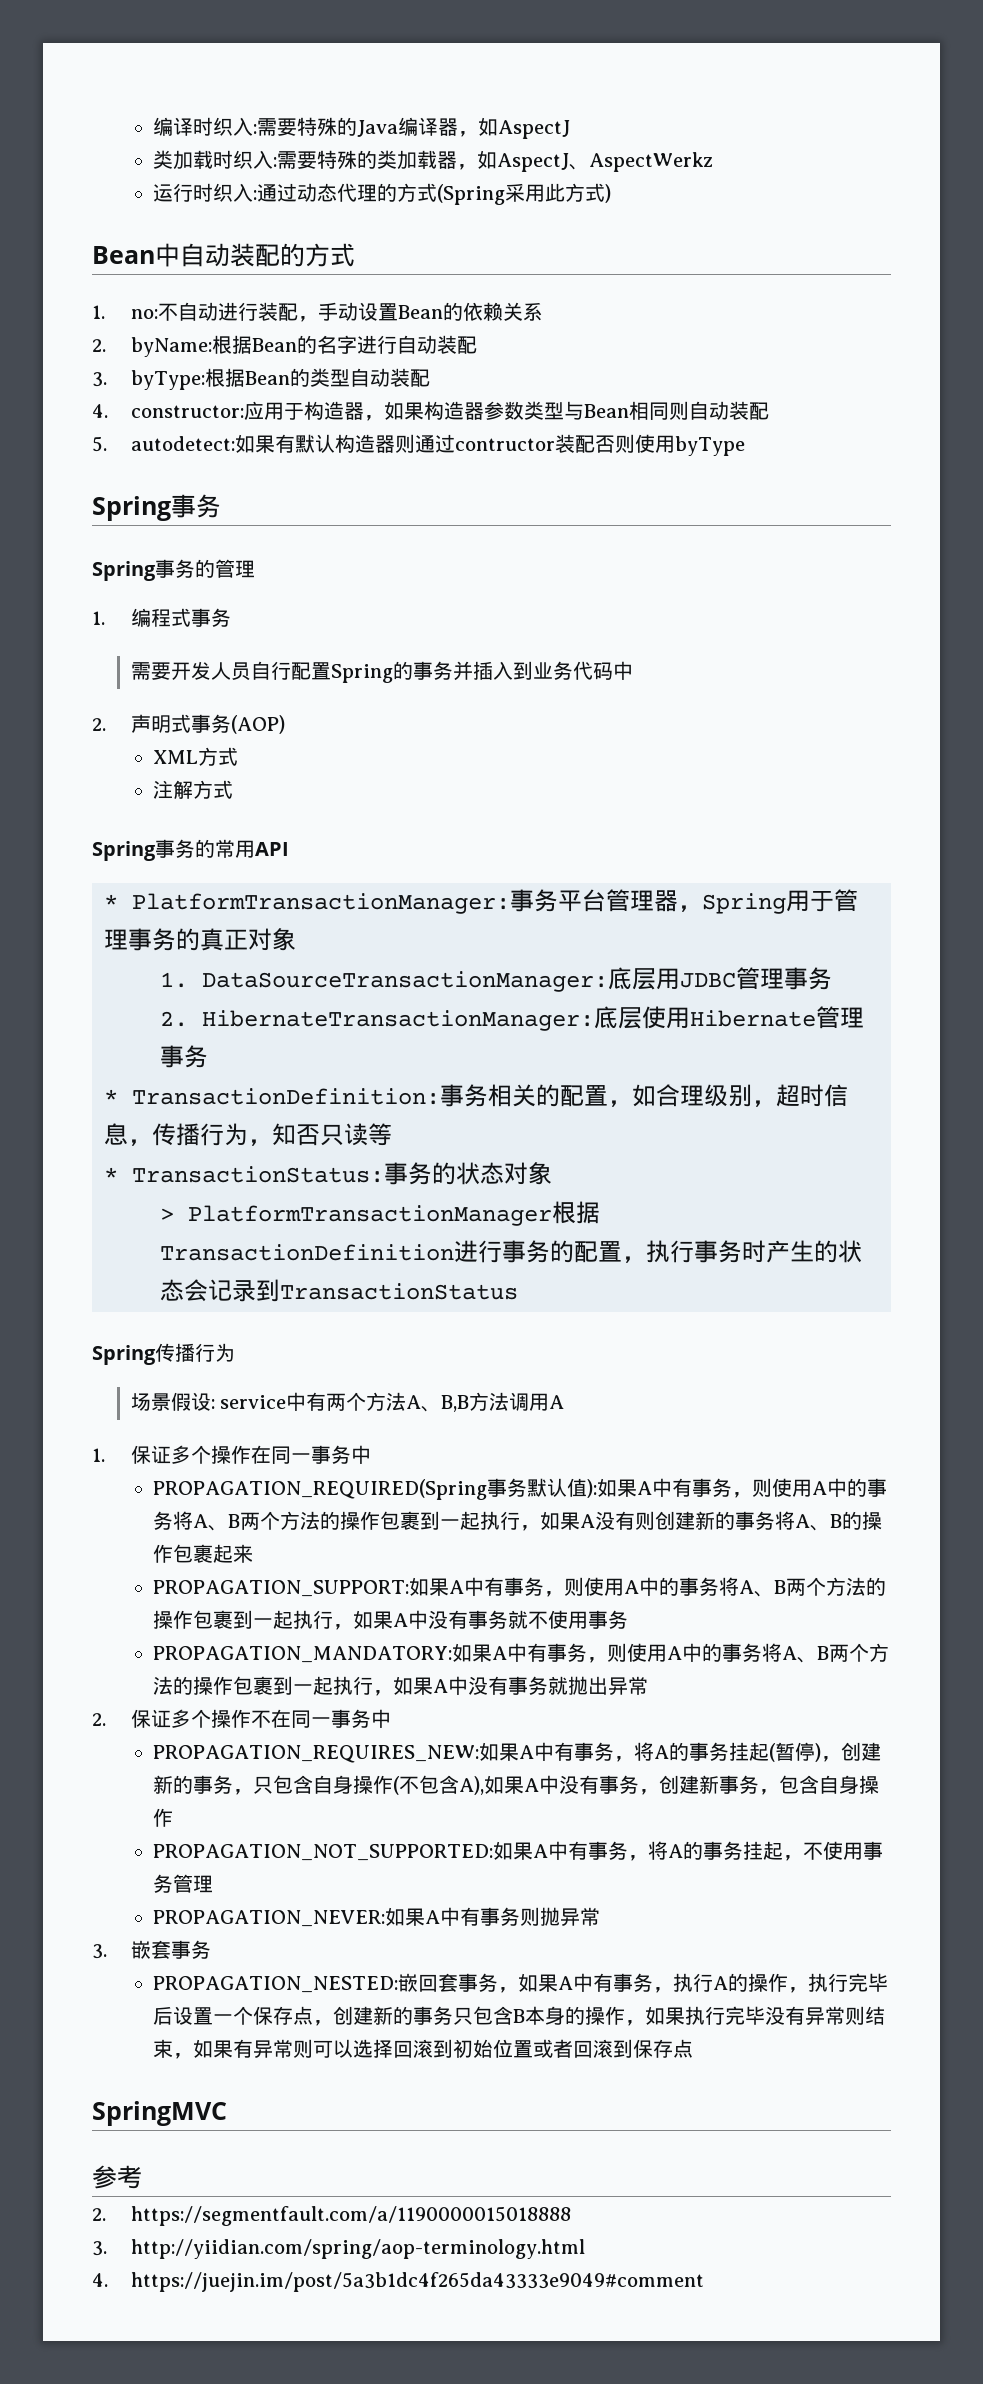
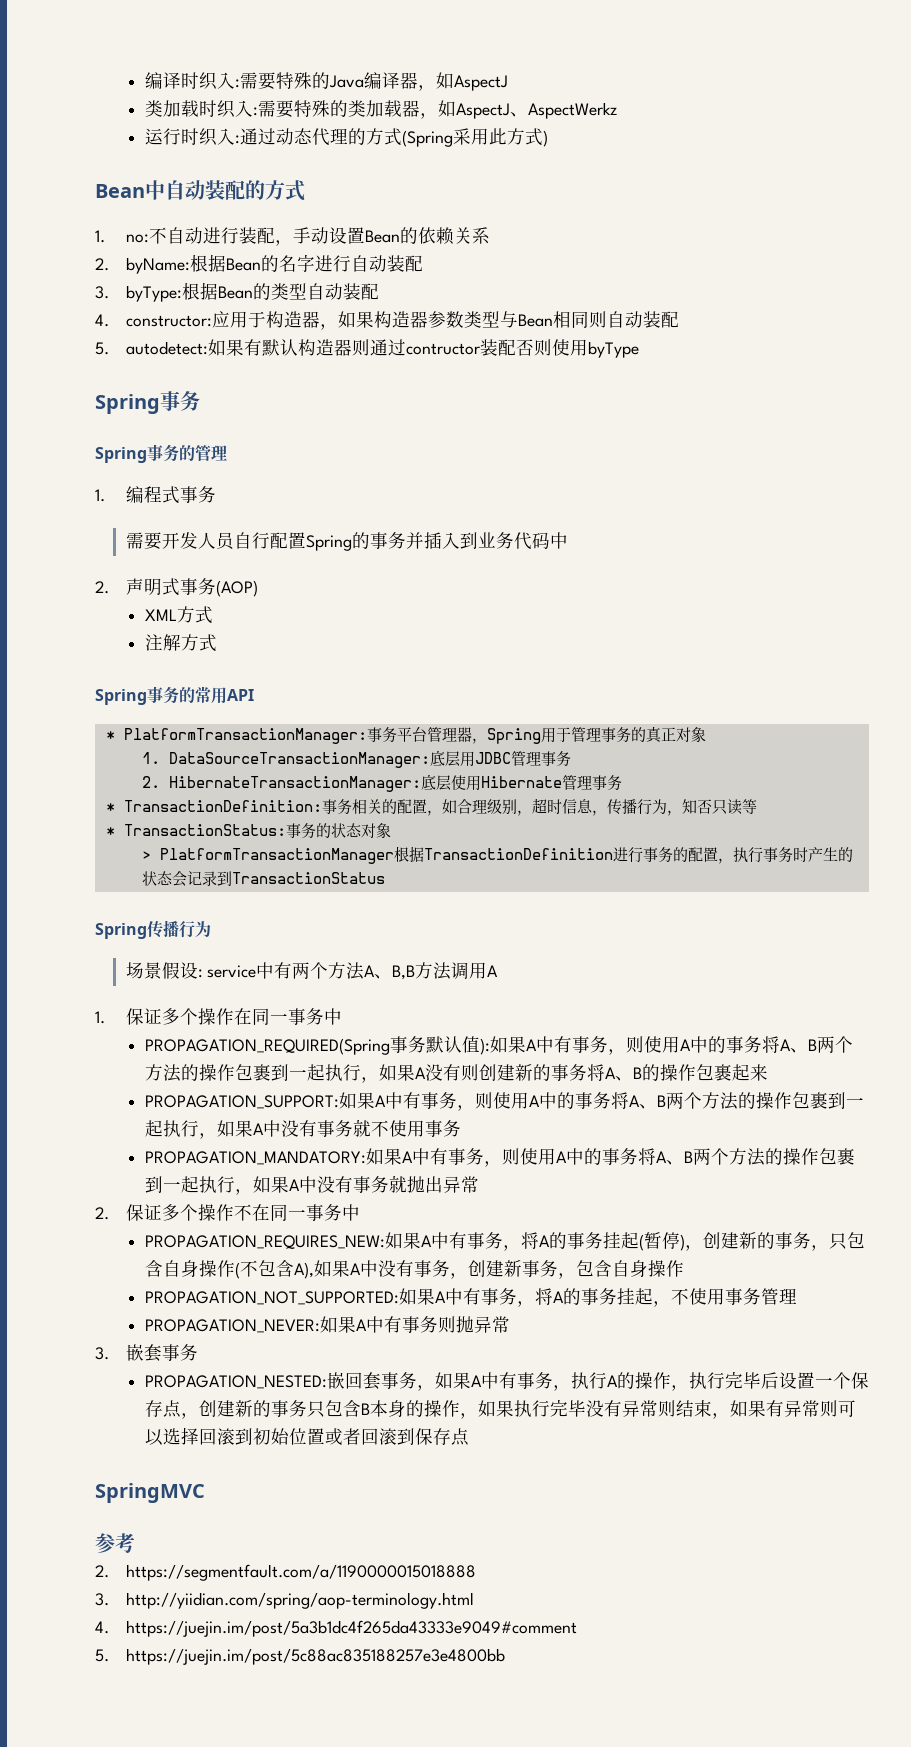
(704, 2282) none -> [95,1648,505,1665] // 5. https://juejin.im/post/5c88ac835188257e3e4800bb

